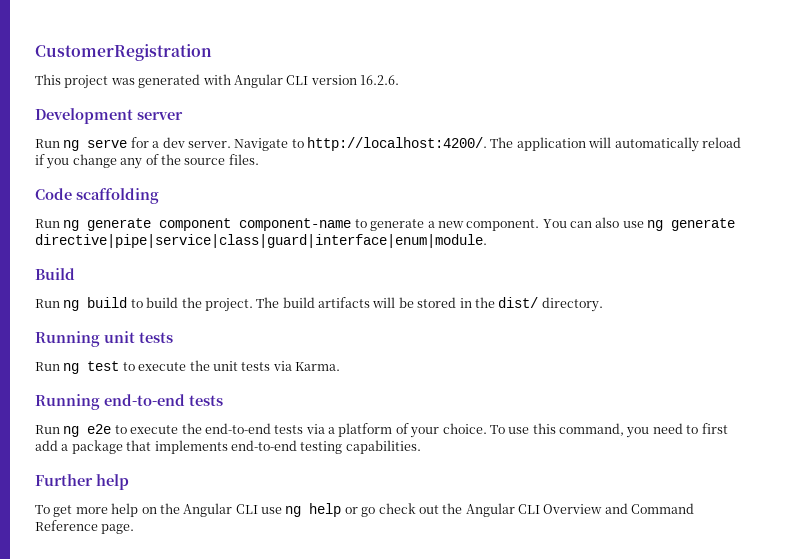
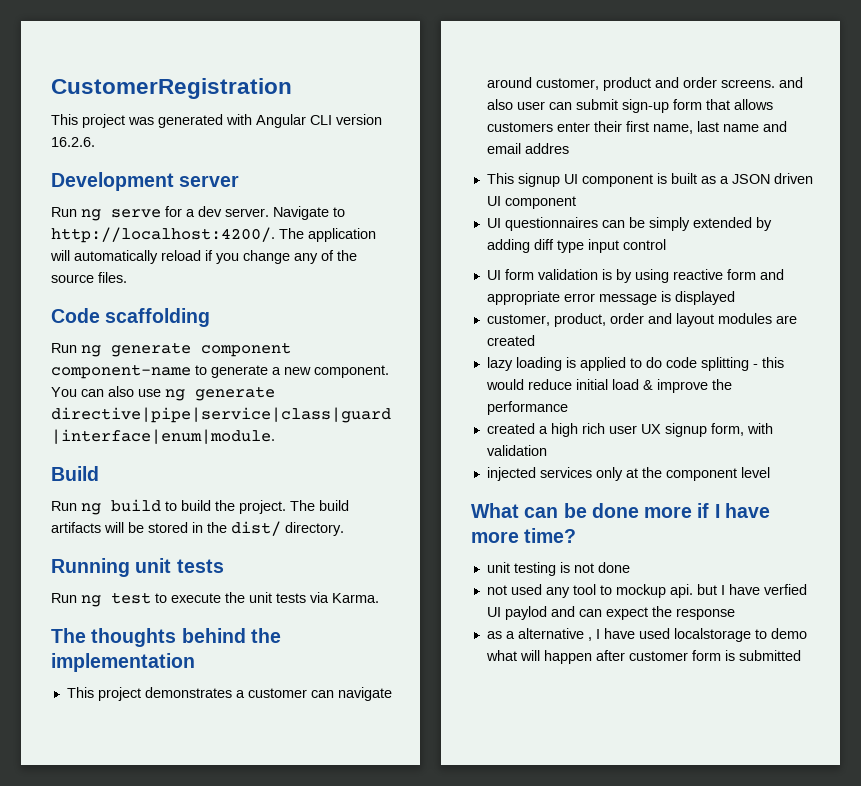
[35,394,223,410] [35,423,728,438] [35,440,421,454] [35,474,129,490] [35,503,695,517] [35,520,135,534] Running end-to-end tests // Run ng e2e to execute the end-to-end tests via a platform of your choice. To use this command, you need to first add a package that implements end-to-end testing capabilities. // Further help // To get more help on the Angular CLI use ng help or go check out the Angular CLI Overview and Command Reference page. -> [51,628,281,647] [51,653,195,672] [66,687,392,701] [486,77,803,91] [486,99,773,113] [486,121,787,134] [486,143,569,154] [486,173,813,187] [486,196,576,209] [486,217,772,231] [486,239,666,253] [486,269,784,283] [486,291,735,305] [486,313,797,327] [486,335,535,346] [486,357,784,371] [485,379,732,393] [486,401,568,415] [486,423,773,437] [486,445,547,456] [486,467,770,481] [471,503,770,518] [471,528,577,543] [486,562,630,576] [486,584,807,598] [486,606,735,620] [486,628,807,642] [485,650,801,664] The thoughts behind the implementation // This project demonstrates a customer can navigate around customer, product and order screens. and also user can submit sign-up form that allows customers enter their first name, last name and email addres // This signup UI component is built as a JSON driven UI component // UI questionnaires can be simply extended by adding diff type input control // UI form validation is by using reactive form and appropriate error message is displayed // customer, product, order and layout modules are created // lazy loading is applied to do code splitting - this would reduce initial load & improve the performance // created a high rich user UX signup form, with validation // injected services only at the component level // What can be done more if I have more time? // unit testing is not done // not used any tool to mockup api. but I have verfied UI paylod and can expect the response // as a alternative , I have used localstorage to demo what will happen after customer form is submitted

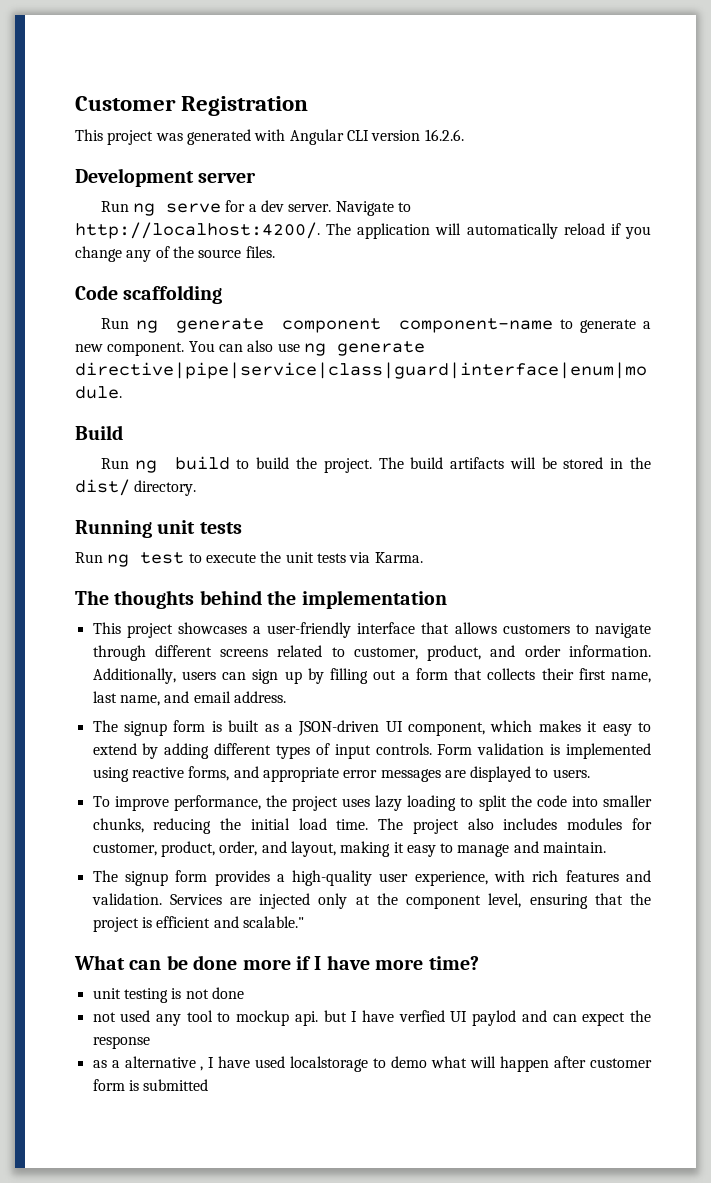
[51,78,292,99] CustomerRegistration -> [75,96,309,116] Customer Registration
[144,687,392,701] [486,77,803,91] [486,99,773,113] [486,122,590,132] demonstrates a customer can navigate around customer, product and order screens. and also user can submit sign-up form that allows customers enter -> [177,622,651,638] [92,645,651,661] [92,668,536,684] showcases a user-friendly interface that allows customers to navigate through different screens related to customer, product, and order information. Additionally, users can sign up by filling out a form that collects
[722,124,759,132] name -> [119,695,160,706] name,
[524,143,569,154] [486,173,813,187] [486,196,576,209] [486,217,772,231] [486,239,666,253] [486,269,534,280] addres // This signup UI component is built as a JSON driven UI component // UI questionnaires can be simply extended by adding diff type input control // UI form -> [233,691,286,703] [92,720,651,736] [92,743,473,759] address. // The signup form is built as a JSON-driven UI component, which makes it easy to extend by adding different types of input controls. Form
[615,269,632,283] by -> [566,743,651,759] implemented
[726,269,756,280] form -> [188,766,230,781] forms,
[598,291,671,305] message is -> [380,769,466,782] messages are
[486,313,797,327] [486,335,535,346] [486,357,784,371] [485,379,732,393] [486,401,568,415] [486,423,773,437] [486,445,547,456] [486,467,770,481] // customer, product, order and layout modules are created // lazy loading is applied to do code splitting - this would reduce initial load & improve the performance // created a high rich user UX signup form, with validation // injected services only at the component level -> [535,768,590,778] [92,795,653,811] [92,818,652,834] [92,841,607,857] [92,870,651,886] [91,893,652,909] [92,916,304,932] to users. // To improve performance, the project uses lazy loading to split the code into smaller chunks, reducing the initial load time. The project also includes modules for customer, product, order, and layout, making it easy to manage and maintain. // The signup form provides a high-quality user experience, with rich features and validation. Services are injected only at the component level, ensuring that the project is efficient and scalable."

